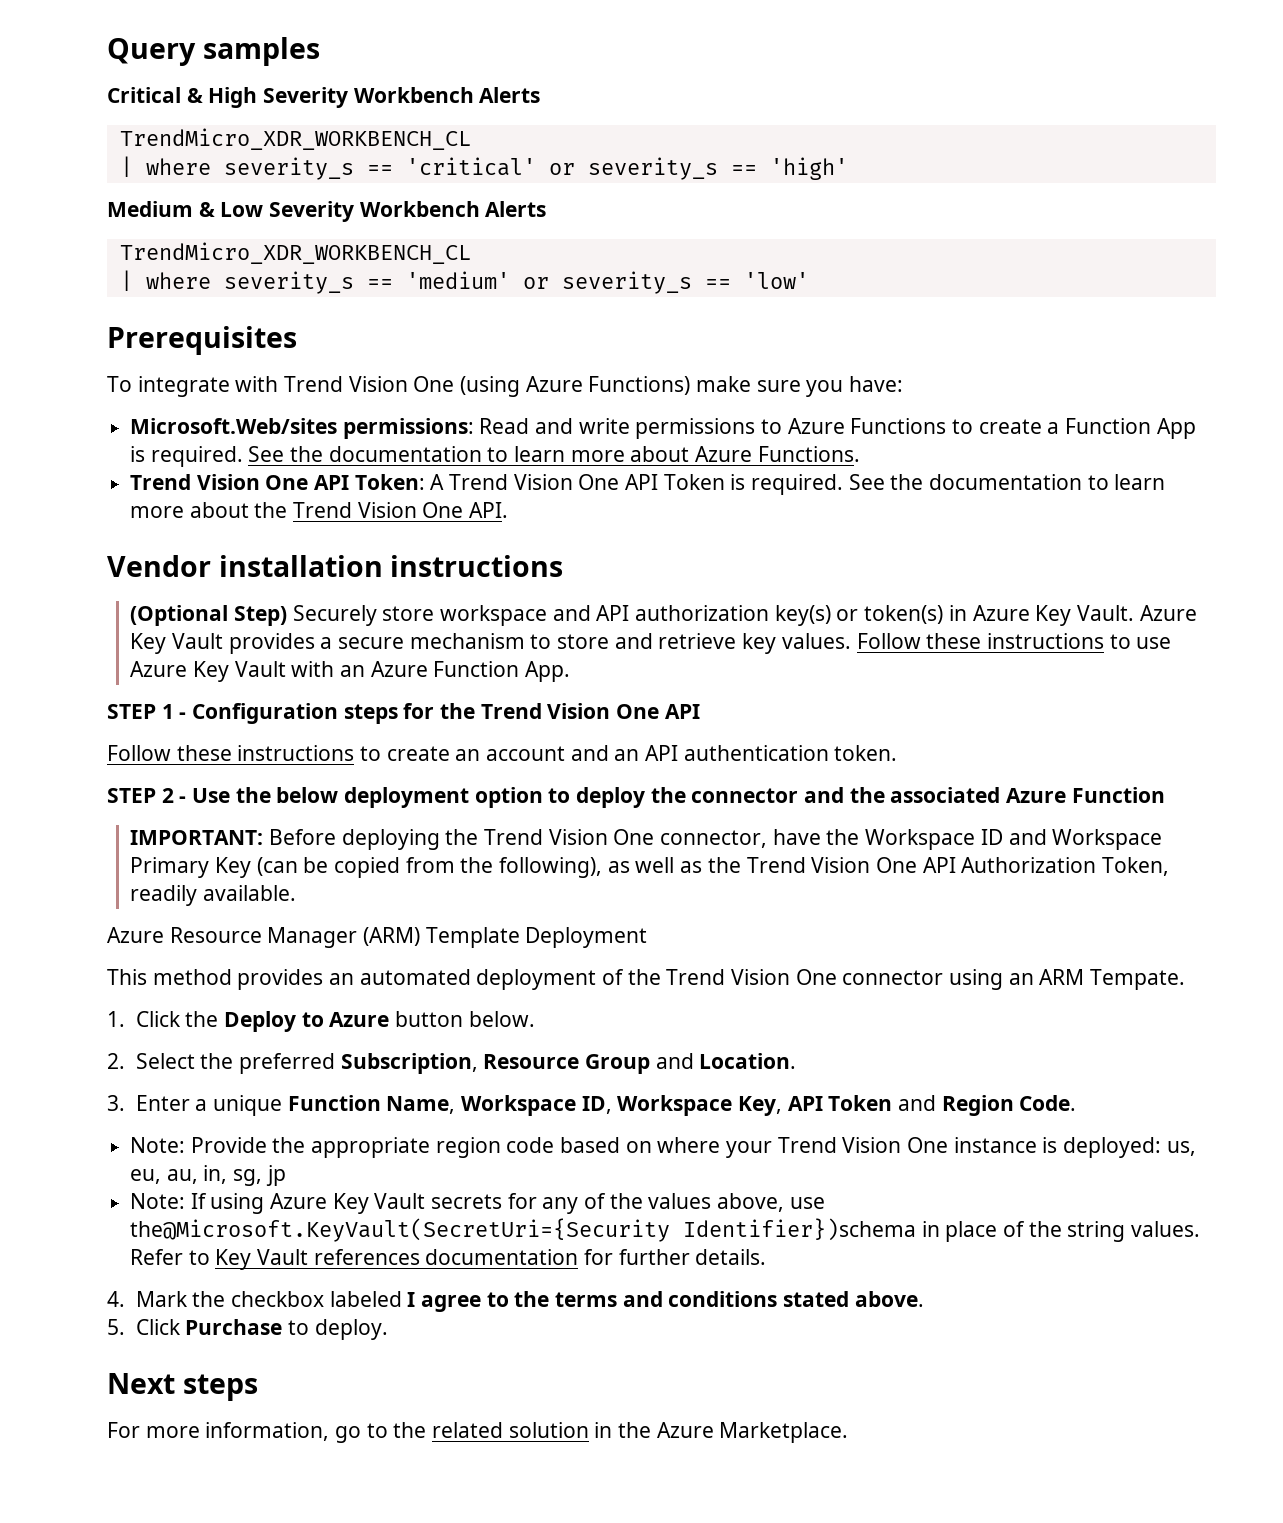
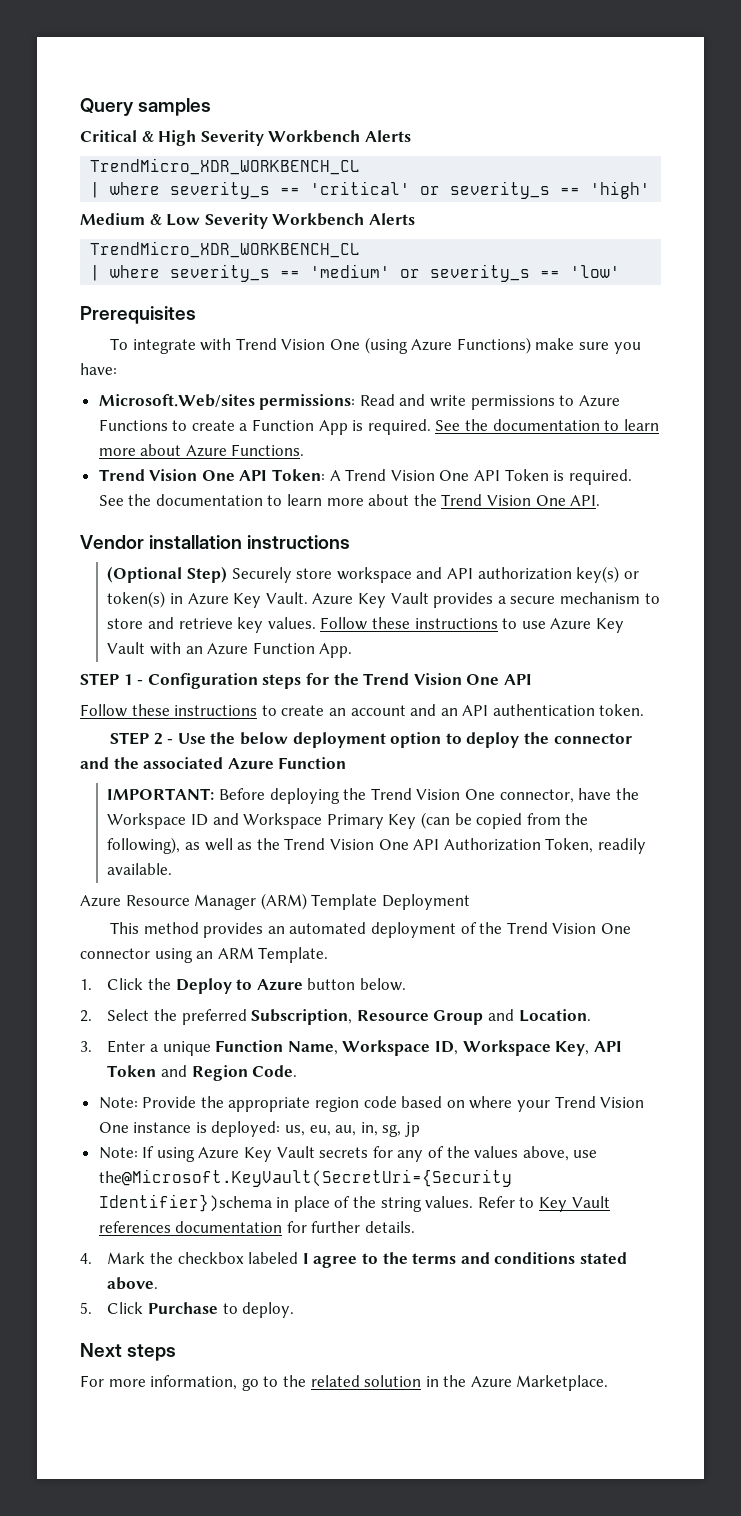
[1090,969,1186,990] Tempate. -> [258,947,329,963] Template.

